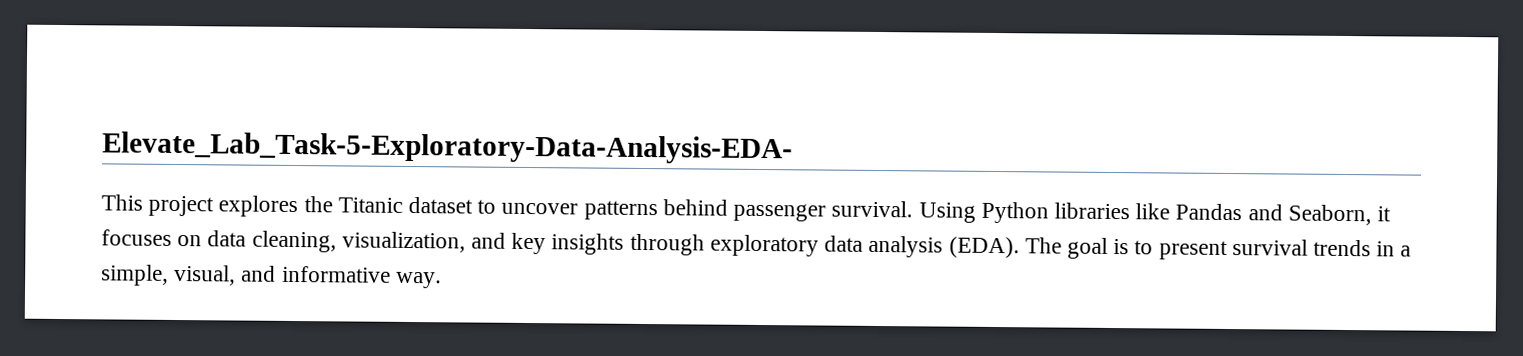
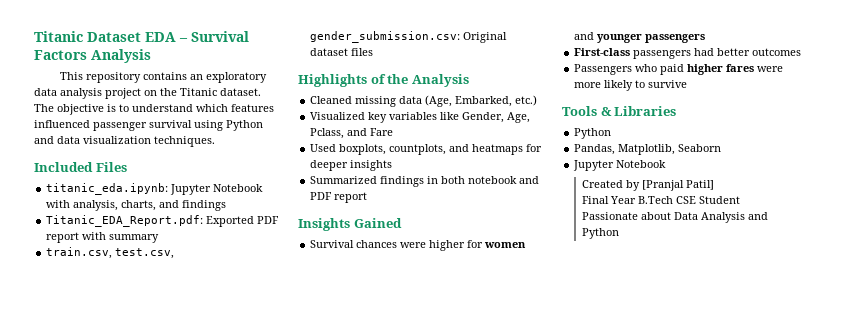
[102,131,793,165] [101,194,1391,226] [101,229,1412,260] [101,264,442,289] Elevate_Lab_Task-5-Exploratory-Data-Analysis-EDA- // This project explores the Titanic dataset to uncover patterns behind passenger survival. Using Python libraries like Pandas and Seaborn, it focuses on data cleaning, visualization, and key insights through exploratory data analysis (EDA). The goal is to present survival trends in a simple, visual, and informative way. -> [34,31,249,42] [34,49,151,63] [59,72,267,83] [34,88,261,99] [34,104,274,115] [34,120,263,131] [34,136,215,147] [34,162,127,172] [46,183,264,195] [46,200,227,211] [46,215,280,227] [46,232,160,243] [46,247,175,259] [310,31,508,43] [310,48,374,56] [298,74,469,87] [310,95,538,107] [310,112,531,123] [310,128,394,139] [310,144,543,155] [310,160,393,171] [310,176,540,187] [310,192,368,203] [298,218,402,231] [310,240,527,251] [574,32,706,43] [574,48,802,59] [574,64,784,75] [574,80,688,91] [562,106,677,116] [574,128,612,139] [574,144,722,155] [573,160,667,171] [581,180,714,191] [581,196,740,204] [581,212,768,223] [581,228,619,239] Titanic Dataset EDA – Survival Factors Analysis // This repository contains an exploratory data analysis project on the Titanic dataset. The objective is to understand which features influenced passenger survival using Python and data visualization techniques. // Included Files // titanic_eda.ipynb: Jupyter Notebook with analysis, charts, and findings // Titanic_EDA_Report.pdf: Exported PDF report with summary // train.csv, test.csv, gender_submission.csv: Original dataset files // Highlights of the Analysis // Cleaned missing data (Age, Embarked, etc.) // Visualized key variables like Gender, Age, Pclass, and Fare // Used boxplots, countplots, and heatmaps for deeper insights // Summarized findings in both notebook and PDF report // Insights Gained // Survival chances were higher for women and younger passengers // First-class passengers had better outcomes // Passengers who paid higher fares were more likely to survive // Tools & Libraries // Python // Pandas, Matplotlib, Seaborn // Jupyter Notebook // Created by [Pranjal Patil] // Final Year B.Tech CSE Student // Passionate about Data Analysis and Python

